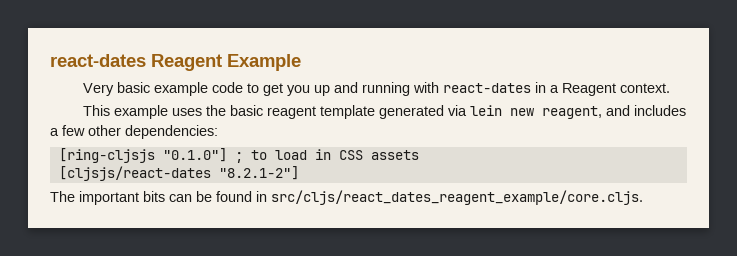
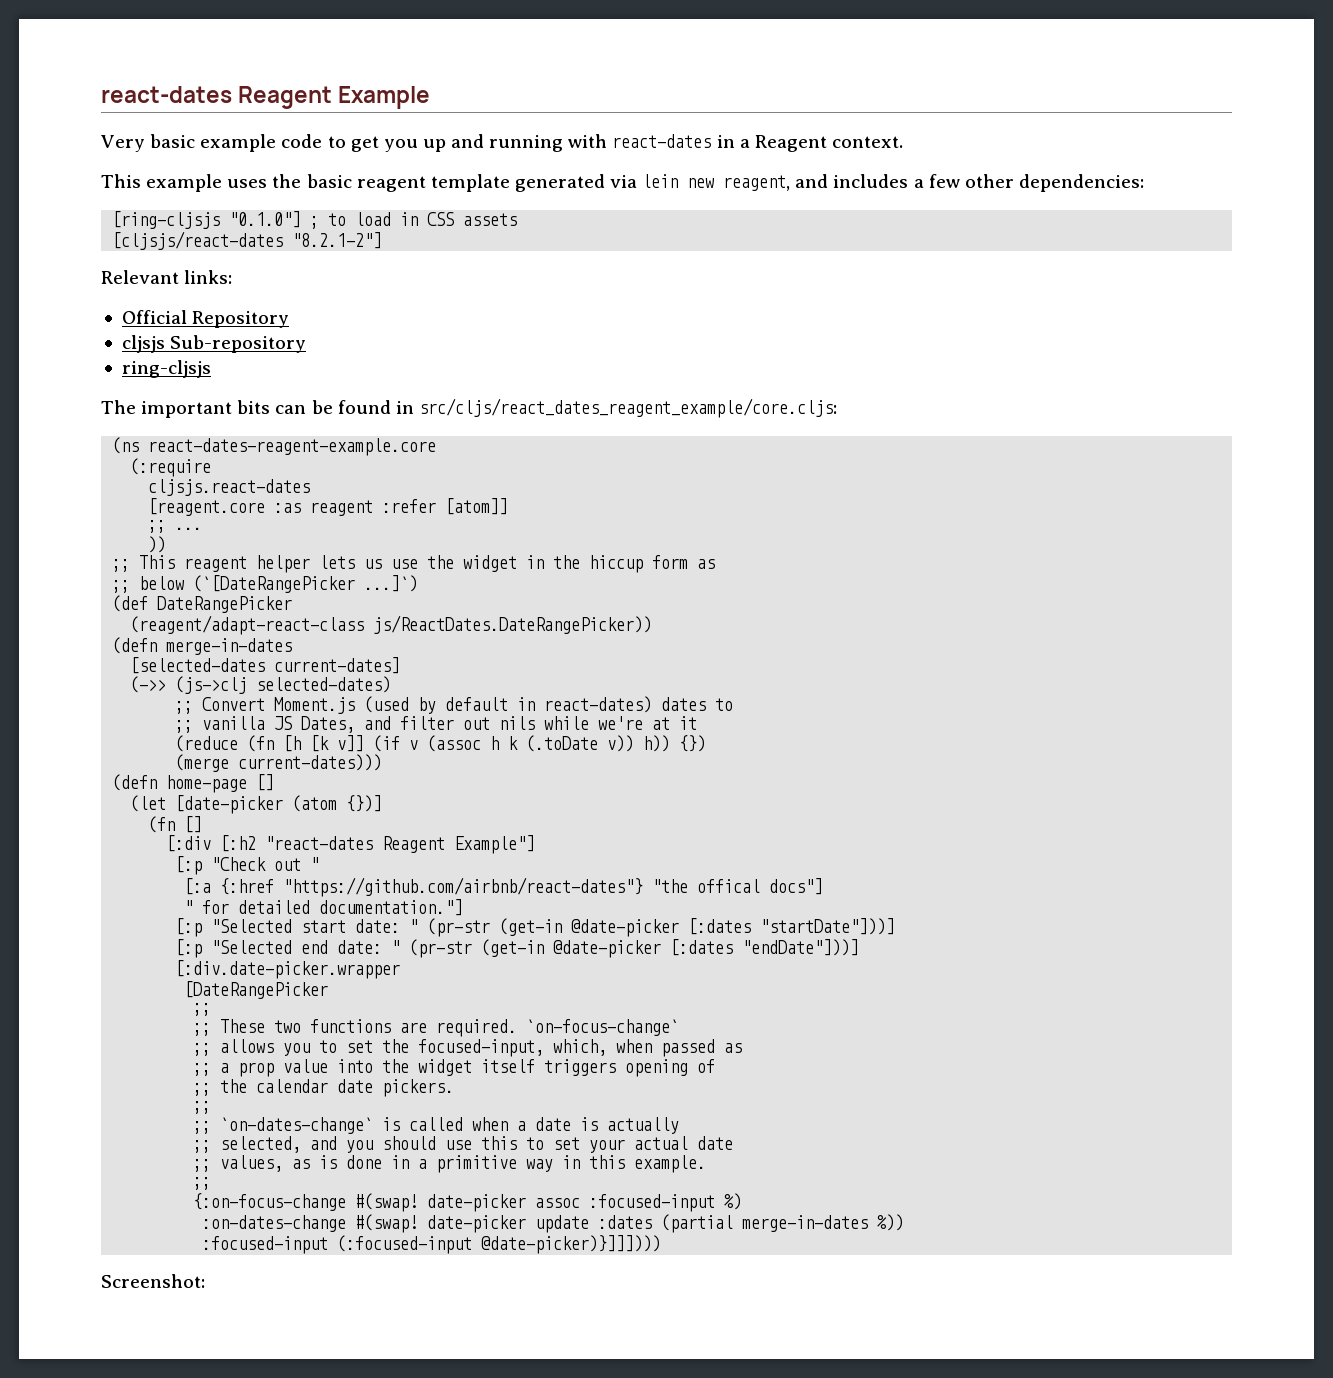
(299, 173) none -> [101,270,233,284] [121,310,290,328] [121,335,307,353] [121,360,211,378] // Relevant links: // Official Repository // cljsjs Sub-repository // ring-cljsjs
[271,190,643,205] src/cljs/react_dates_reagent_example/core.cljs. -> [418,398,837,418] [112,437,437,456] [130,458,212,477] [148,479,311,496] [148,498,509,516] [148,520,203,533] [148,536,167,553] [112,555,716,573] [112,575,419,593] [112,595,293,613] [130,615,653,635] [112,637,293,655] [130,657,401,674] [130,676,392,694] [175,696,734,714] [175,716,698,733] [175,735,707,752] [175,754,383,772] [112,774,275,793] [130,795,383,814] [148,816,203,833] [166,835,536,854] [175,856,320,875] [184,877,824,897] [184,899,464,916] [175,918,896,937] [175,939,860,958] [175,960,401,979] [184,981,329,999] [193,1003,212,1016] [193,1019,680,1037] [193,1039,743,1057] [193,1059,716,1077] [193,1079,455,1097] [193,1101,212,1114] [193,1117,680,1134] [193,1136,734,1153] [193,1155,707,1173] [193,1177,212,1190] [193,1193,743,1212] [202,1214,905,1233] [202,1235,662,1254] [101,1274,205,1288] src/cljs/react_dates_reagent_example/core.cljs: // (ns react-dates-reagent-example.core // (:require // cljsjs.react-dates // [reagent.core :as reagent :refer [atom]] // ;; ... // )) // ;; This reagent helper lets us use the widget in the hiccup form as // ;; below (`[DateRangePicker ...]`) // (def DateRangePicker // (reagent/adapt-react-class js/ReactDates.DateRangePicker)) // (defn merge-in-dates // [selected-dates current-dates] // (->> (js->clj selected-dates) // ;; Convert Moment.js (used by default in react-dates) dates to // ;; vanilla JS Dates, and filter out nils while we're at it // (reduce (fn [h [k v]] (if v (assoc h k (.toDate v)) h)) {}) // (merge current-dates))) // (defn home-page [] // (let [date-picker (atom {})] // (fn [] // [:div [:h2 "react-dates Reagent Example"] // [:p "Check out " // [:a {:href "https://github.com/airbnb/react-dates"} "the offical docs"] // " for detailed documentation."] // [:p "Selected start date: " (pr-str (get-in @date-picker [:dates "startDate"]))] // [:p "Selected end date: " (pr-str (get-in @date-picker [:dates "endDate"]))] // [:div.date-picker.wrapper // [DateRangePicker // ;; // ;; These two functions are required. `on-focus-change` // ;; allows you to set the focused-input, which, when passed as // ;; a prop value into the widget itself triggers opening of // ;; the calendar date pickers. // ;; // ;; `on-dates-change` is called when a date is actually // ;; selected, and you should use this to set your actual date // ;; values, as is done in a primitive way in this example. // ;; // {:on-focus-change #(swap! date-picker assoc :focused-input %) // :on-dates-change #(swap! date-picker update :dates (partial merge-in-dates %)) // :focused-input (:focused-input @date-picker)}]]]))) // Screenshot:

